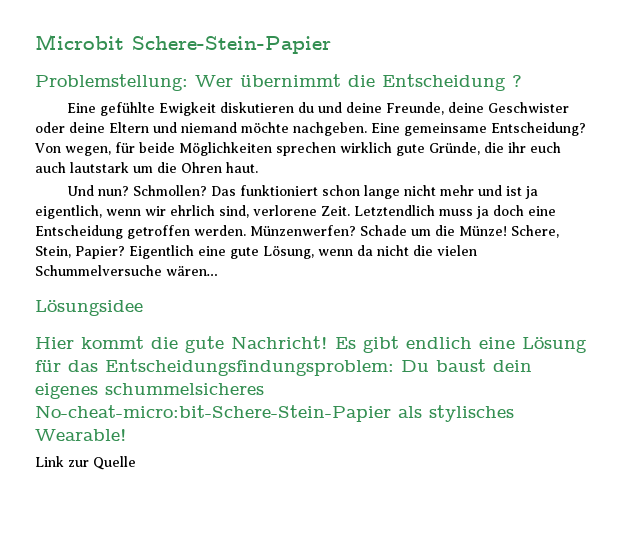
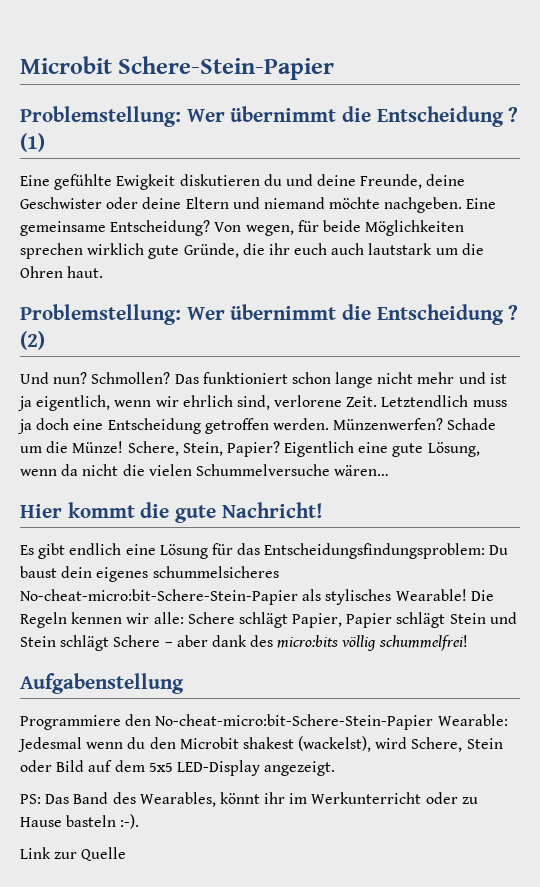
(522, 81) none -> [20,133,45,152] (1)
(258, 167) none -> [20,304,519,325] [20,331,45,350] // Problemstellung: Wer übernimmt die Entscheidung ? (2)
[35,300,143,316] // Lösungsidee -> (390, 470) none
(328, 342) none -> (323, 510) //
(127, 435) none -> [470,590,494,601] [20,612,517,628] [20,635,468,651] [20,673,184,694] [20,714,508,730] [18,736,503,752] [20,760,336,776] [20,792,478,807] [20,814,140,829] Die Regeln kennen wir alle: Schere schlägt Papier, Papier schlägt Stein und Stein schlägt Schere – aber dank des micro:bits völlig schummelfrei! // Aufgabenstellung // Programmiere den No-cheat-micro:bit-Schere-Stein-Papier Wearable: Jedesmal wenn du den Microbit shakest (wackelst), wird Schere, Stein oder Bild auf dem 5x5 LED-Display angezeigt. // PS: Das Band des Wearables, könnt ihr im Werkunterricht oder zu Hause basteln :-).

